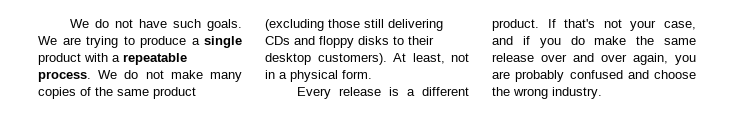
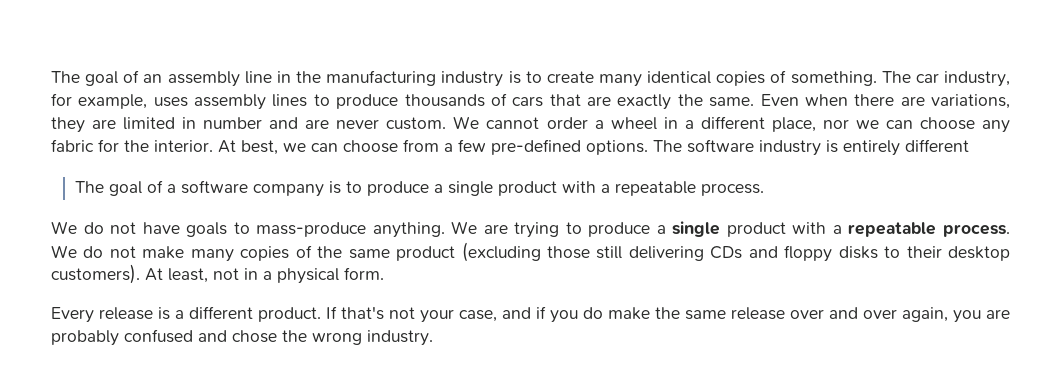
[69,19,242,31] We do not have such goals. -> [51,70,1010,87] [51,93,1010,110] [51,116,1010,133] [51,139,969,156] [74,180,764,197] [51,221,445,238] The goal of an assembly line in the manufacturing industry is to create many identical copies of something. The car industry, for example, uses assembly lines to produce thousands of cars that are exactly the same. Even when there are variations, they are limited in number and are never custom. We cannot order a wheel in a different place, nor we can choose any fabric for the interior. At best, we can choose from a few pre-defined options. The software industry is entirely different // The goal of a software company is to produce a single product with a repeatable process. // We do not have goals to mass-produce anything.
[654,70,696,79] choose -> [232,330,277,343] chose

